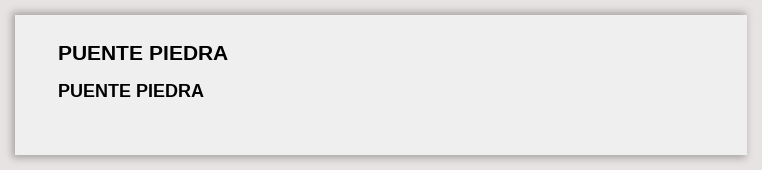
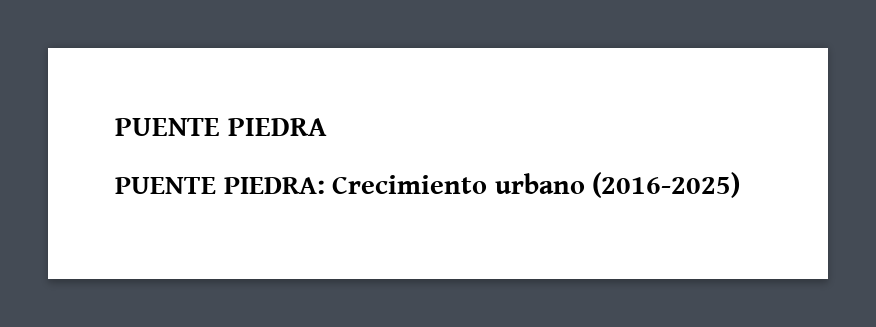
[136,84,204,97] PIEDRA -> [223,172,741,198] PIEDRA: Crecimiento urbano (2016-2025)

